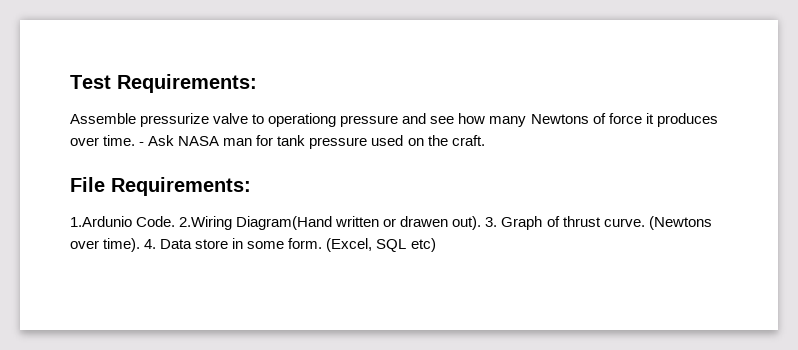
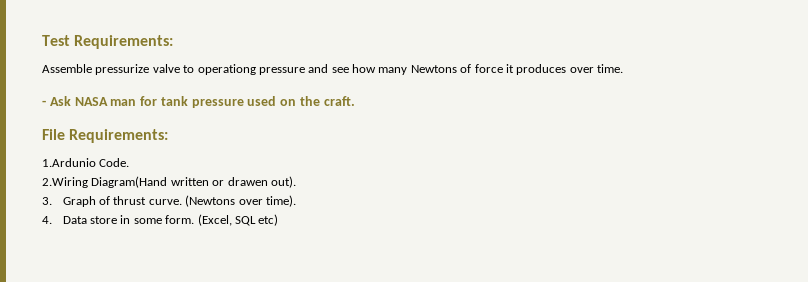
(136, 140) none -> (623, 68) //
(176, 221) none -> (130, 162) //
(482, 223) none -> (296, 182) //
(141, 245) none -> (296, 201) //

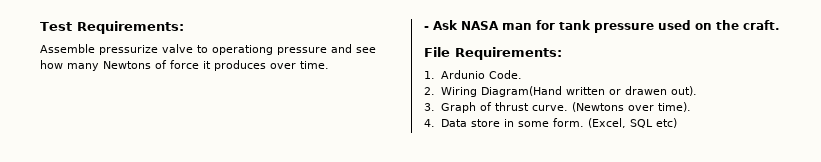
[42,158,96,167] 1.Ardunio -> [424,70,485,79] 1. Ardunio
[42,177,88,188] 2.Wiring -> [424,87,477,97] 2. Wiring

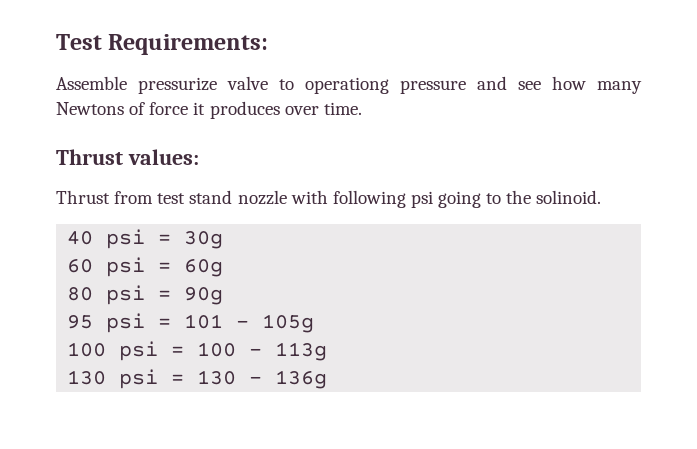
[424,20,780,33] [424,47,562,60] [424,70,522,79] [424,86,697,97] [424,102,691,113] [424,118,677,128] - Ask NASA man for tank pressure used on the craft. // File Requirements: // 1. Ardunio Code. // 2. Wiring Diagram(Hand written or drawen out). // 3. Graph of thrust curve. (Newtons over time). // 4. Data store in some form. (Excel, SQL etc) -> [56,149,199,165] [56,190,602,208] [67,229,224,249] [67,257,224,277] [67,285,224,305] [67,313,315,333] [67,341,328,361] [67,369,328,389] Thrust values: // Thrust from test stand nozzle with following psi going to the solinoid. // 40 psi = 30g // 60 psi = 60g // 80 psi = 90g // 95 psi = 101 - 105g // 100 psi = 100 - 113g // 130 psi = 130 - 136g

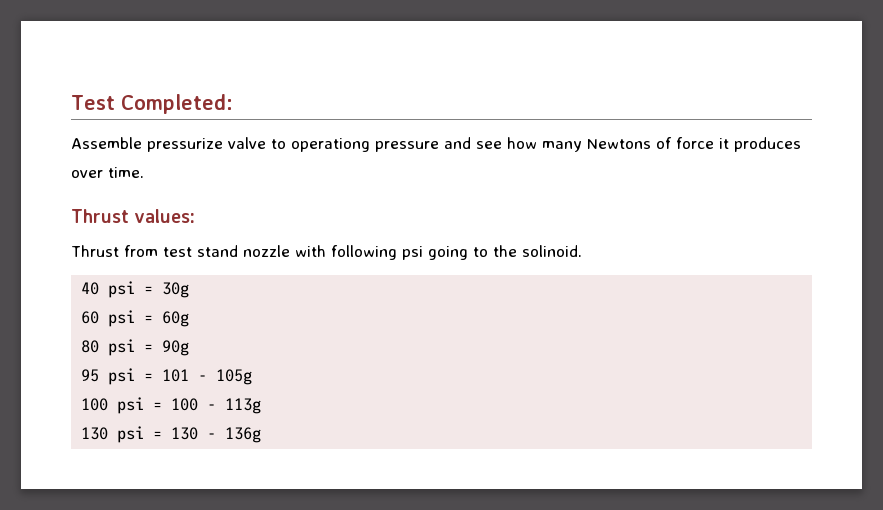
[108,34,269,55] Requirements: -> [120,94,233,114] Completed:

